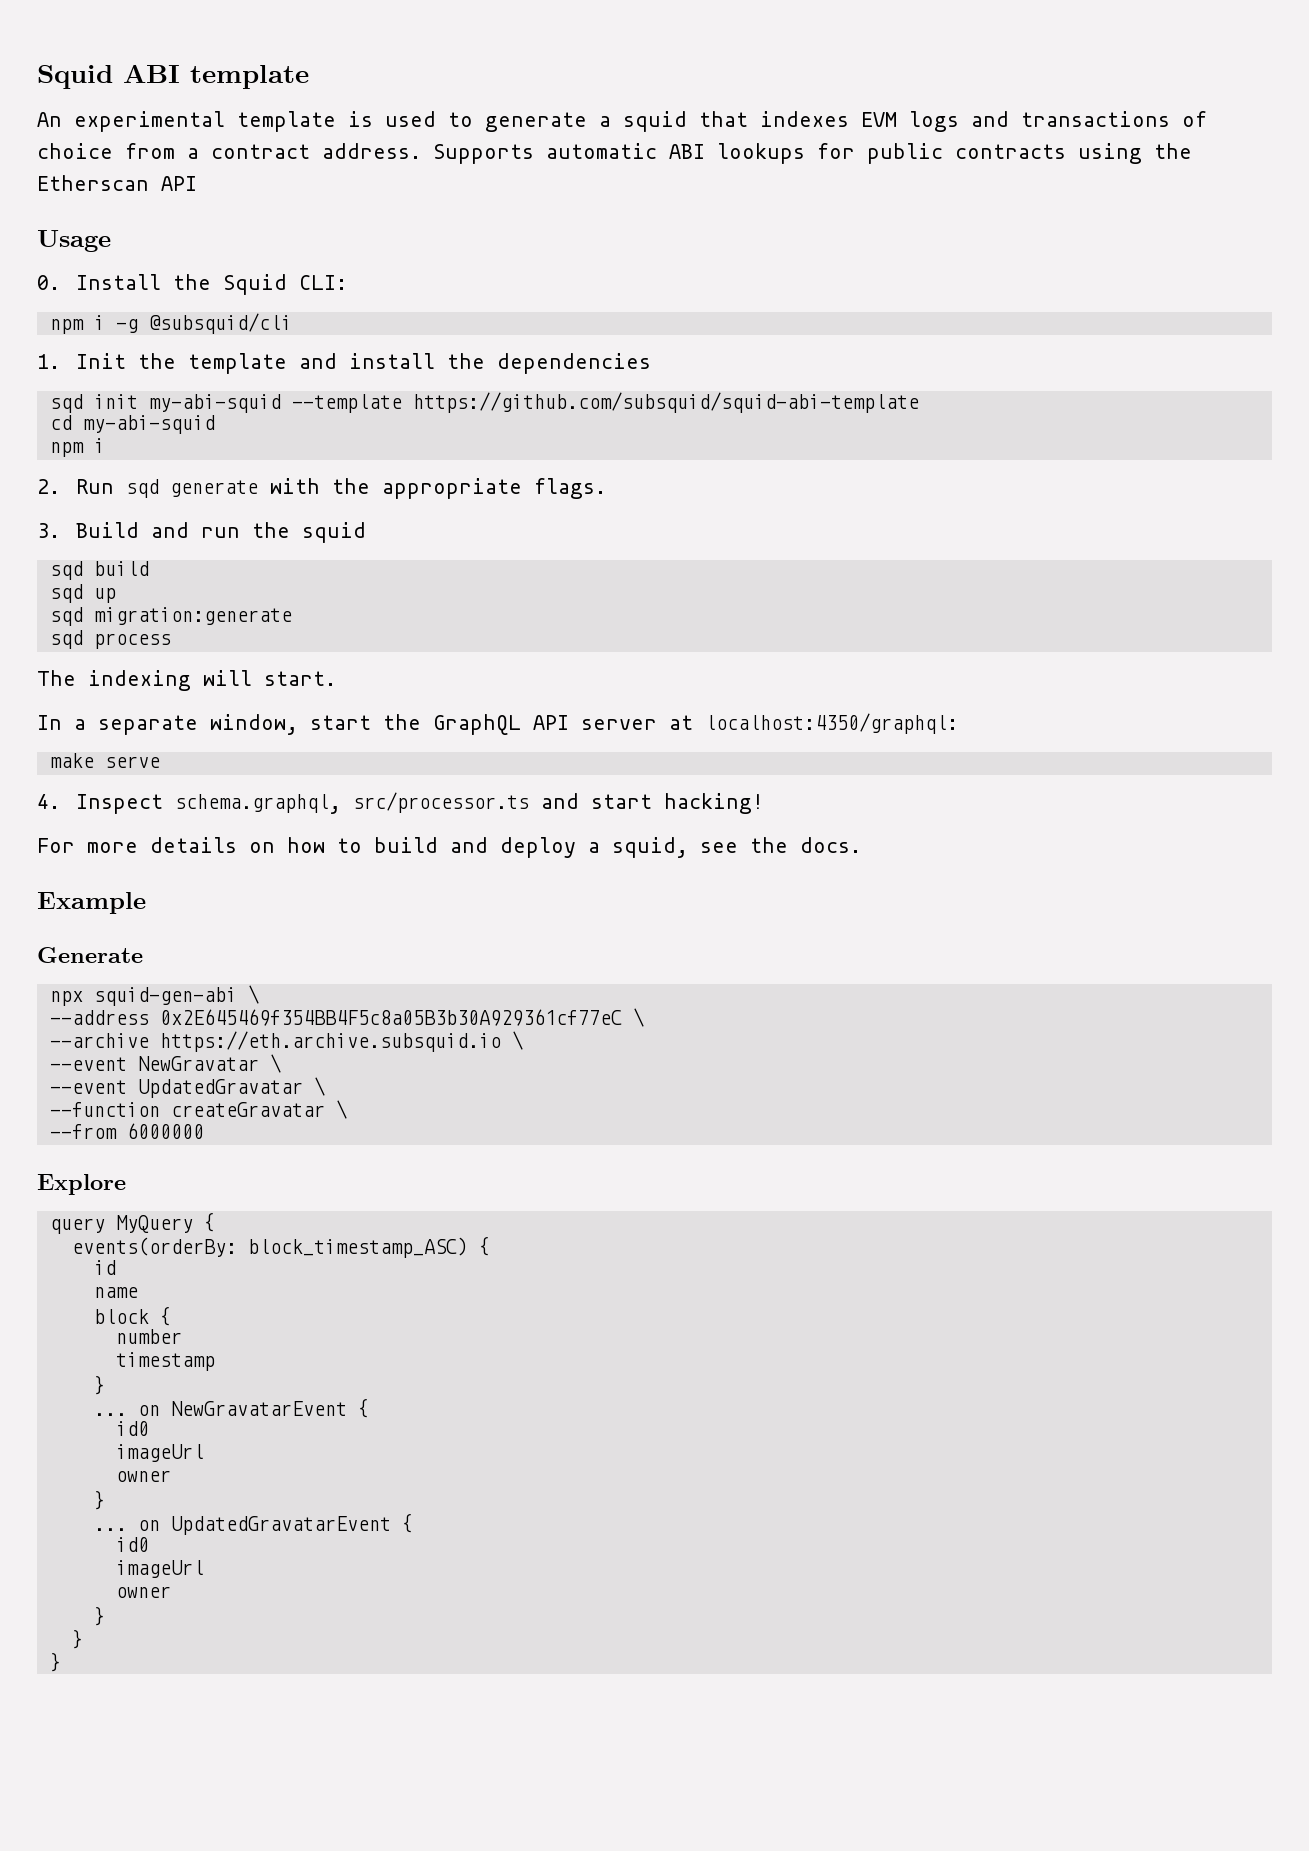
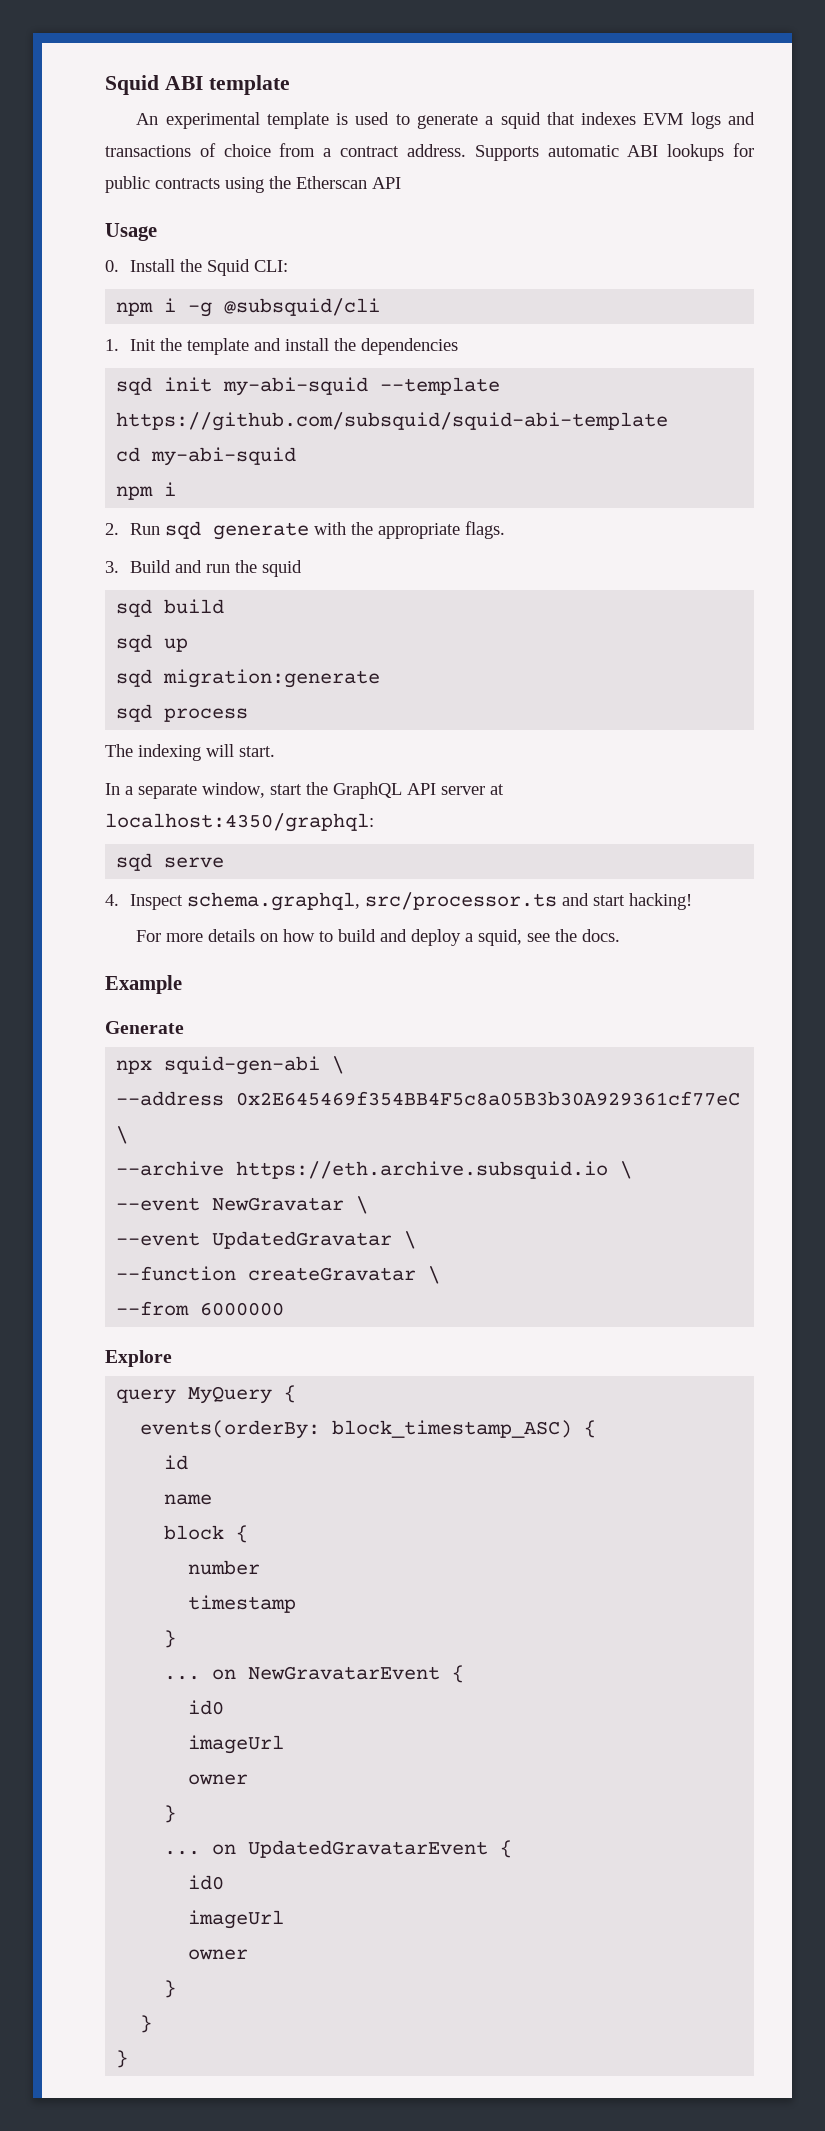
[49,753,94,768] make -> [116,853,153,871] sqd

